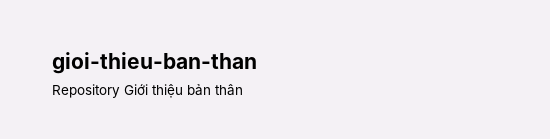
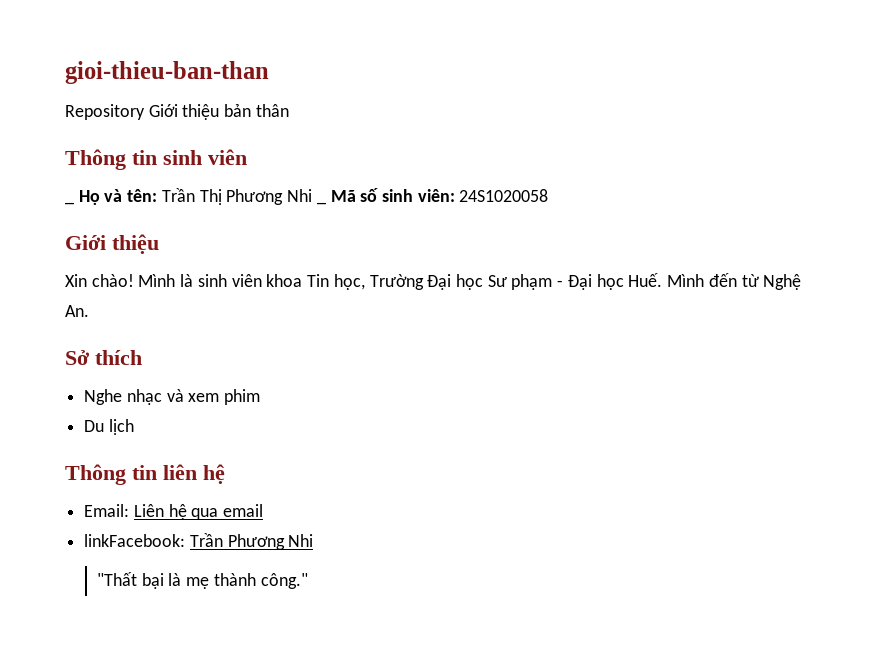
(243, 90) none -> [65,149,247,170] [65,188,313,205] [316,202,326,205] [330,188,549,202] [65,234,159,254] [65,273,802,290] [65,305,89,317] [65,350,142,365] [84,389,261,405] [84,419,134,435] [65,464,225,485] [84,504,264,520] [84,533,314,550] [96,572,308,589] // Thông tin sinh viên // _ Họ và tên: Trần Thị Phương Nhi _ Mã số sinh viên: 24S1020058 // Giới thiệu // Xin chào! Mình là sinh viên khoa Tin học, Trường Đại học Sư phạm - Đại học Huế. Mình đến từ Nghệ An. // Sở thích // Nghe nhạc và xem phim // Du lịch // Thông tin liên hệ // Email: Liên hệ qua email // linkFacebook: Trần Phương Nhi // "Thất bại là mẹ thành công."

